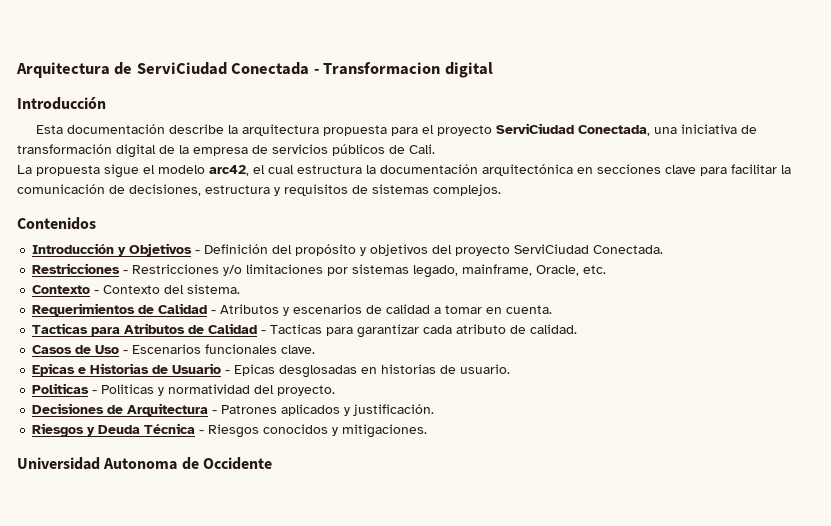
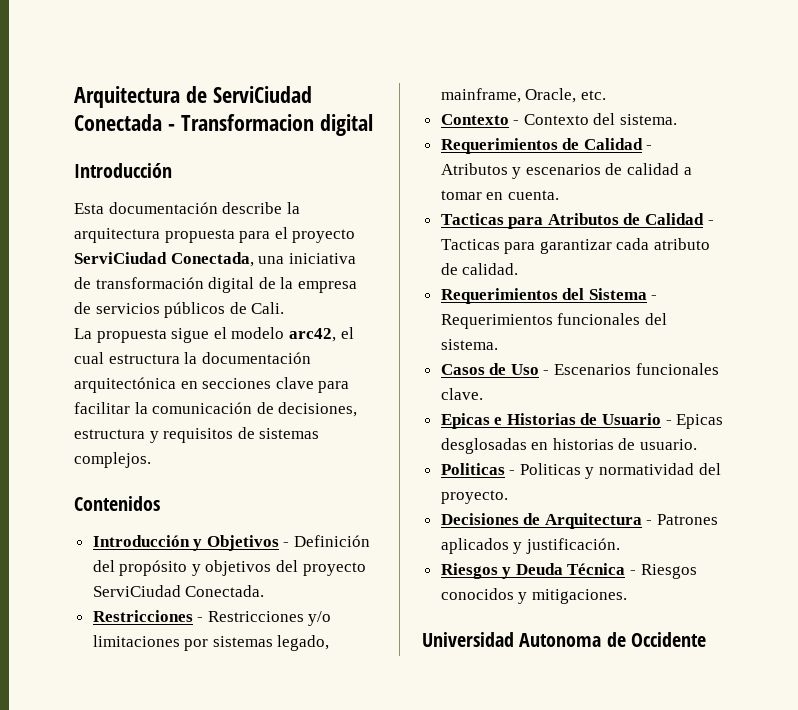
(578, 329) none -> [440,288,658,304] [440,313,667,329] [440,339,498,350] // Requerimientos del Sistema - Requerimientos funcionales del sistema.

